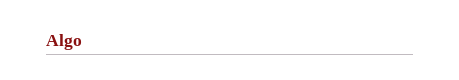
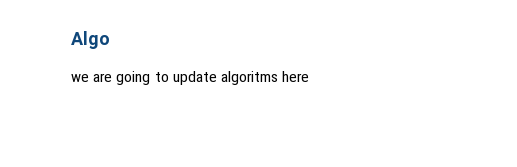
(82, 42) none -> [71,71,310,85] // we are going to update algoritms here

